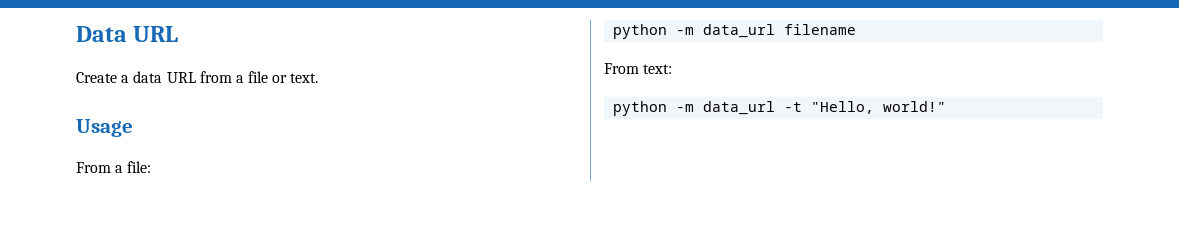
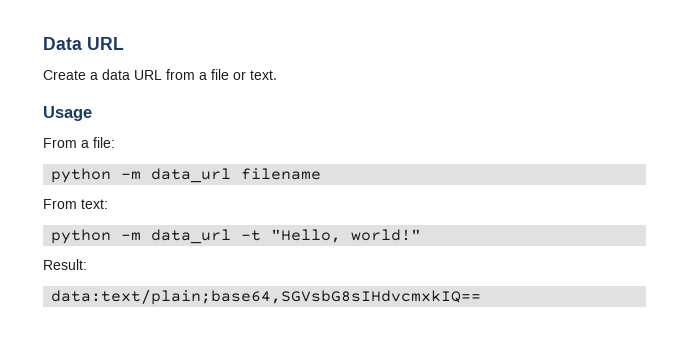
(947, 106) none -> [43,259,87,270] [51,289,482,305] // Result: // data:text/plain;base64,SGVsbG8sIHdvcmxkIQ==

